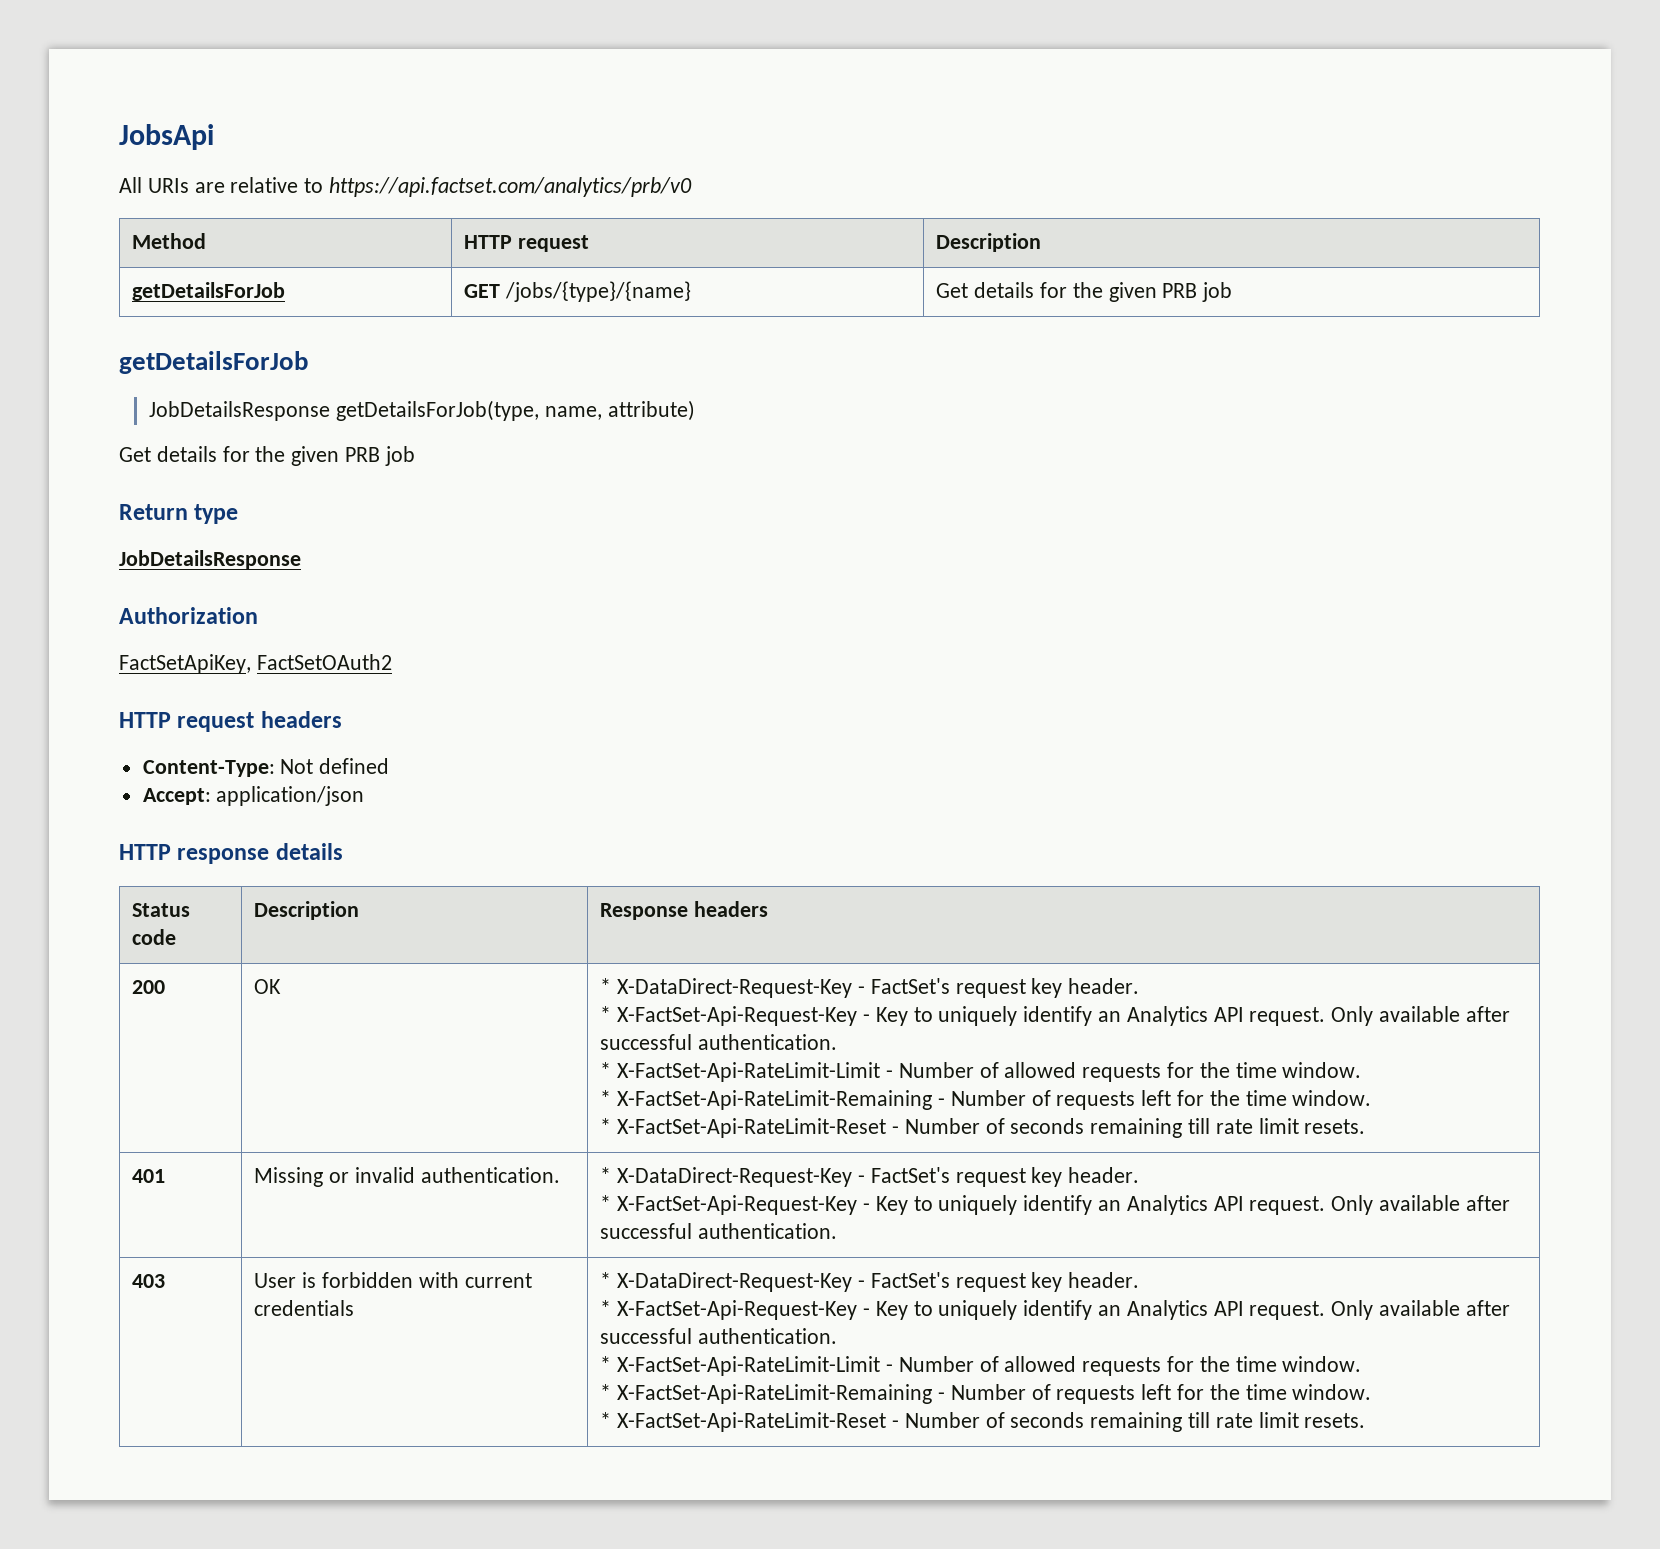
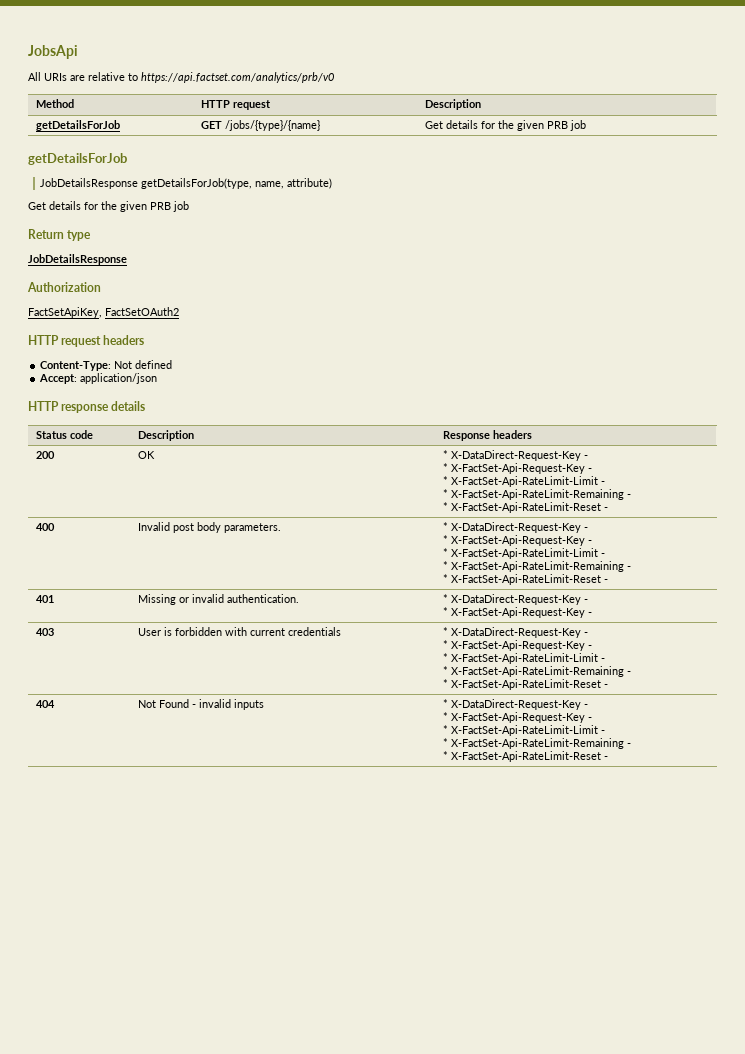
[870,978,1140,998] [600,1006,1510,1026] [600,1034,838,1050] [600,1062,1362,1082] [600,1090,1372,1110] [600,1118,1366,1138] FactSet's request key header. // * X-FactSet-Api-Request-Key - Key to uniquely identify an Analytics API request. Only available after successful authentication. // * X-FactSet-Api-RateLimit-Limit - Number of allowed requests for the time window. // * X-FactSet-Api-RateLimit-Remaining - Number of requests left for the time window. // * X-FactSet-Api-RateLimit-Reset - Number of seconds remaining till rate limit resets. -> [443,463,593,474] [443,476,606,487] [443,489,632,500] [443,502,609,513] [36,523,56,531] [138,522,282,533] [443,522,589,533] [443,535,593,546] [443,548,606,559] [443,561,632,572] [443,574,609,585] // * X-FactSet-Api-Request-Key - // * X-FactSet-Api-RateLimit-Limit - // * X-FactSet-Api-RateLimit-Remaining - // * X-FactSet-Api-RateLimit-Reset - // 400 | Invalid post body parameters. | * X-DataDirect-Request-Key - // * X-FactSet-Api-Request-Key - // * X-FactSet-Api-RateLimit-Limit - // * X-FactSet-Api-RateLimit-Remaining - // * X-FactSet-Api-RateLimit-Reset -
[870,1167,1140,1187] [600,1195,1510,1215] [600,1223,838,1239] FactSet's request key header. // * X-FactSet-Api-Request-Key - Key to uniquely identify an Analytics API request. Only available after successful authentication. -> [443,607,593,618] // * X-FactSet-Api-Request-Key -
[870,1272,1140,1292] [600,1300,1510,1320] [600,1328,838,1344] [600,1356,1362,1376] [600,1384,1372,1404] [600,1412,1366,1432] FactSet's request key header. // * X-FactSet-Api-Request-Key - Key to uniquely identify an Analytics API request. Only available after successful authentication. // * X-FactSet-Api-RateLimit-Limit - Number of allowed requests for the time window. // * X-FactSet-Api-RateLimit-Remaining - Number of requests left for the time window. // * X-FactSet-Api-RateLimit-Reset - Number of seconds remaining till rate limit resets. -> [443,640,593,651] [443,653,606,664] [443,666,632,677] [443,679,609,690] [36,700,56,708] [138,699,265,710] [443,699,589,710] [443,712,593,723] [443,725,606,736] [443,738,632,749] [443,751,609,762] // * X-FactSet-Api-Request-Key - // * X-FactSet-Api-RateLimit-Limit - // * X-FactSet-Api-RateLimit-Remaining - // * X-FactSet-Api-RateLimit-Reset - // 404 | Not Found - invalid inputs | * X-DataDirect-Request-Key - // * X-FactSet-Api-Request-Key - // * X-FactSet-Api-RateLimit-Limit - // * X-FactSet-Api-RateLimit-Remaining - // * X-FactSet-Api-RateLimit-Reset -

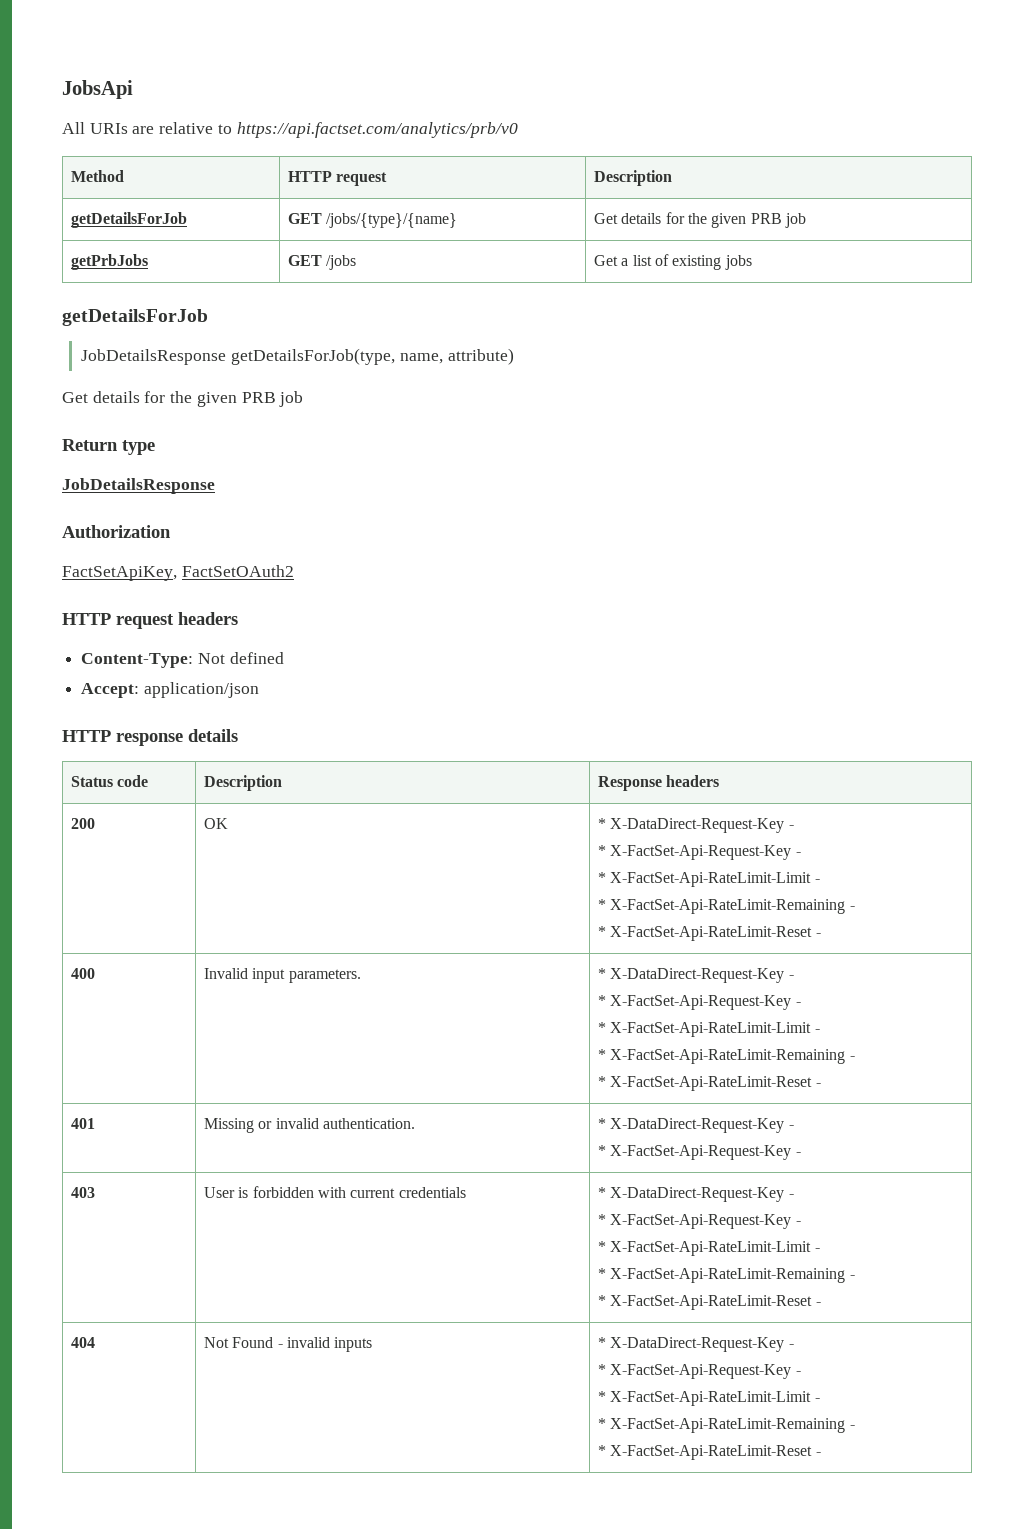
(587, 125) none -> [71,254,149,270] [288,255,357,270] [594,254,752,270] // getPrbJobs | GET /jobs | Get a list of existing jobs
[173,522,222,533] post body -> [252,968,286,983] input

